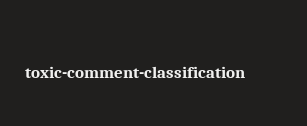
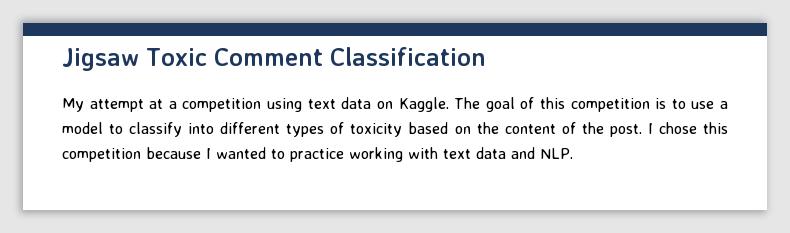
[25,66,245,78] toxic-comment-classification -> [62,47,486,71] [62,97,728,112] [62,122,728,137] [62,147,573,162] Jigsaw Toxic Comment Classification // My attempt at a competition using text data on Kaggle. The goal of this competition is to use a model to classify into different types of toxicity based on the content of the post. I chose this competition because I wanted to practice working with text data and NLP.

